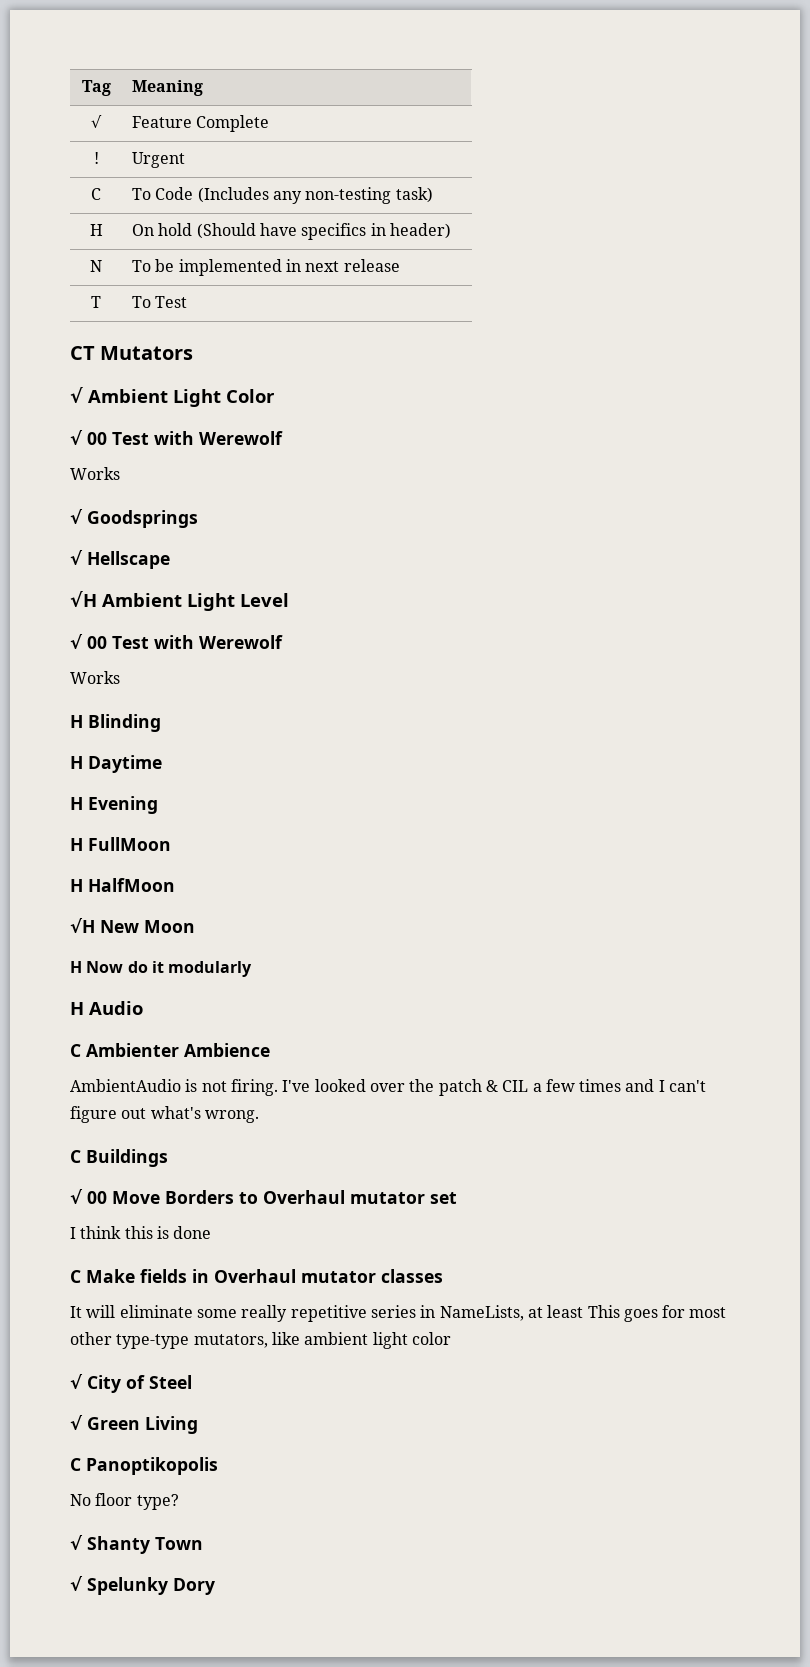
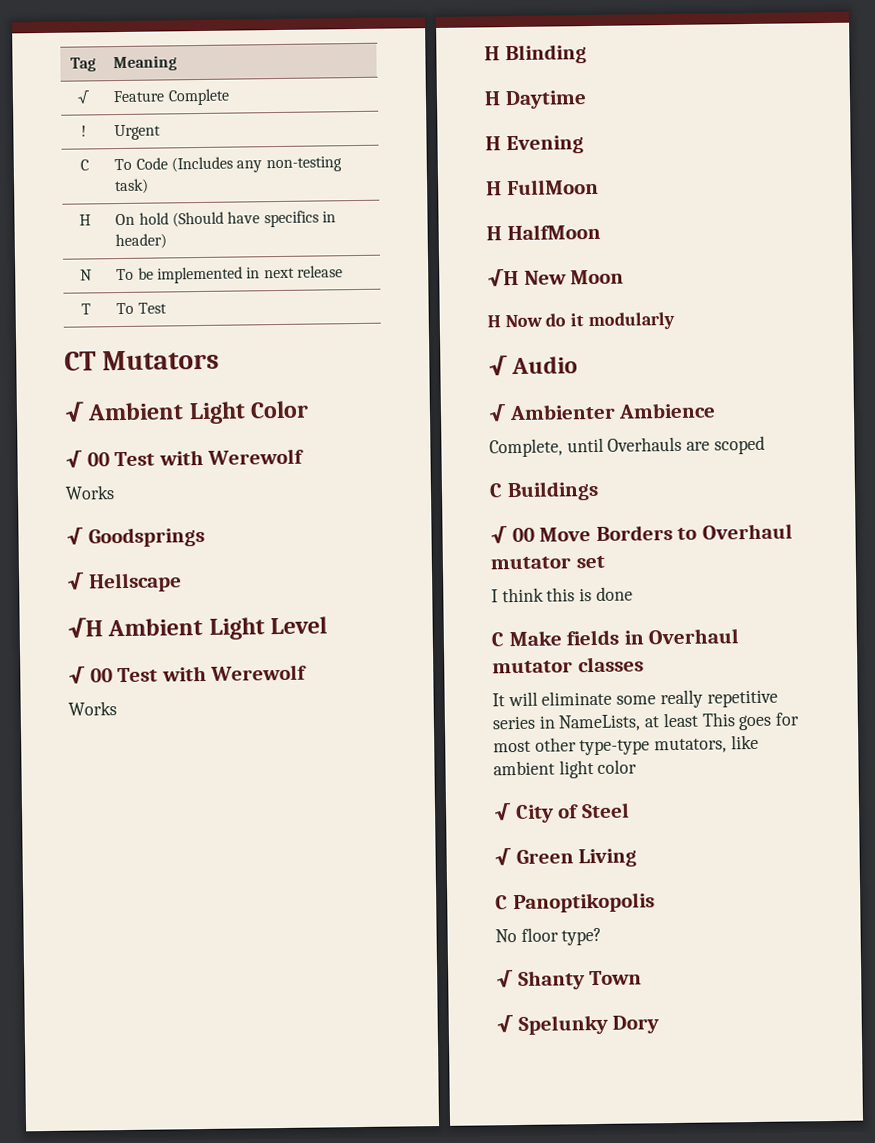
[70,1002,84,1015] H -> [488,355,508,376] √
[70,1044,81,1057] C -> [488,403,507,422] √
[70,1079,707,1096] [70,1106,259,1123] AmbientAudio is not firing. I've looked over the patch & CIL a few times and I can't figure out what's wrong. -> [489,435,765,458] Complete, until Overhauls are scoped

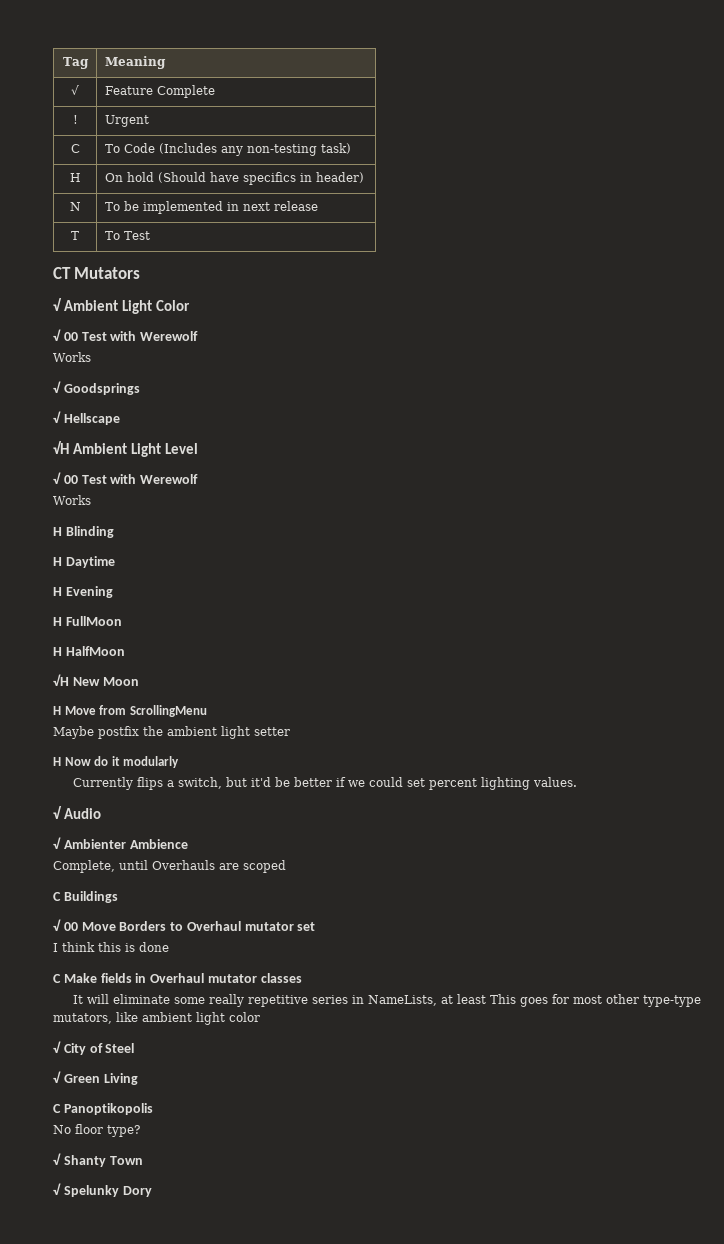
(625, 277) none -> [53,705,207,717] [53,726,290,739] // H Move from ScrollingMenu // Maybe postfix the ambient light setter
(675, 321) none -> [73,777,578,790] // Currently flips a switch, but it'd be better if we could set percent lighting values.

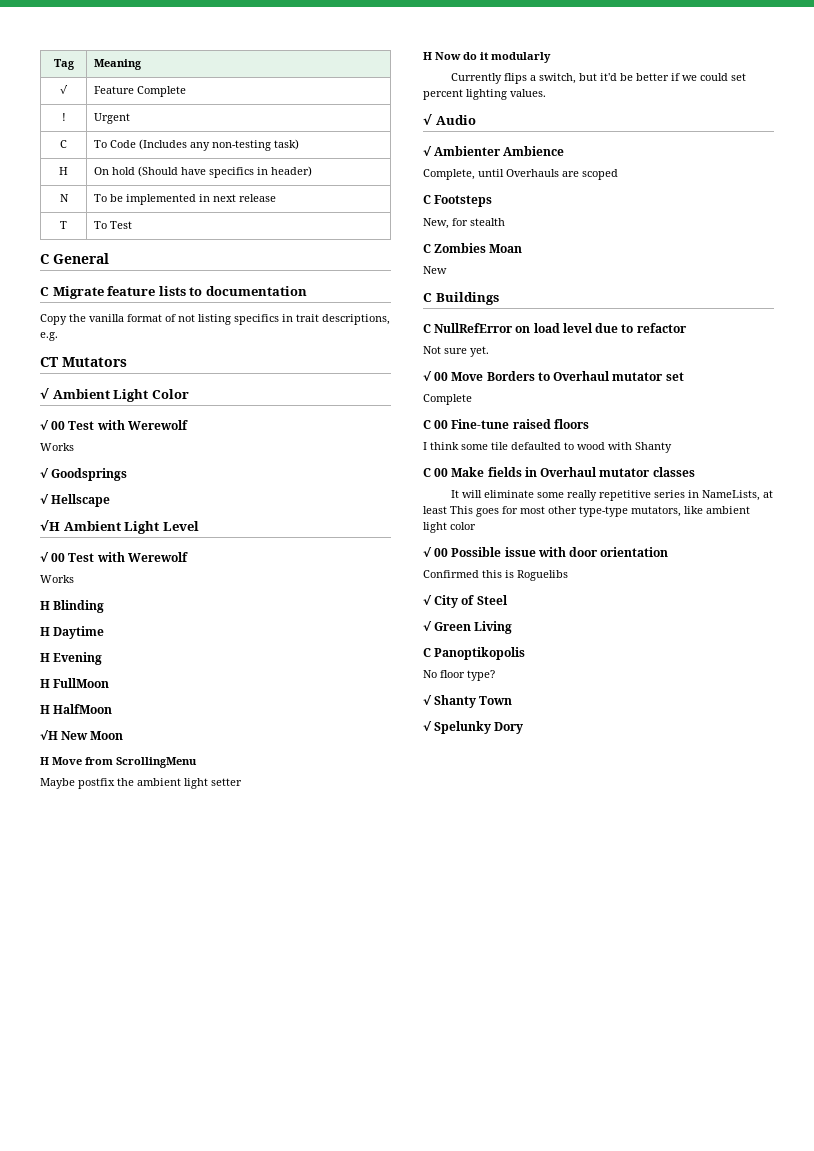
(150, 235) none -> [40,253,109,264] [40,286,307,299] [40,314,390,325] [40,332,58,341] // C General // C Migrate feature lists to documentation // Copy the vanilla format of not listing specifics in trait descriptions, e.g.
[63,891,118,903] Buildings -> [434,195,493,207] [423,218,505,229] [423,243,523,253] [423,266,447,274] [423,292,499,305] [423,323,687,333] [423,346,489,357] Footsteps // New, for stealth // C Zombies Moan // New // C Buildings // C NullRefError on load level due to refactor // Not sure yet.
[53,942,169,952] [53,974,61,983] I think this is done // C -> [423,394,472,405] [423,419,589,429] [423,442,672,453] [423,468,449,477] Complete // C 00 Fine-tune raised floors // I think some tile defaulted to wood with Shanty // C 00
(260, 1017) none -> [423,547,669,557] [423,570,568,581] // √ 00 Possible issue with door orientation // Confirmed this is Roguelibs

